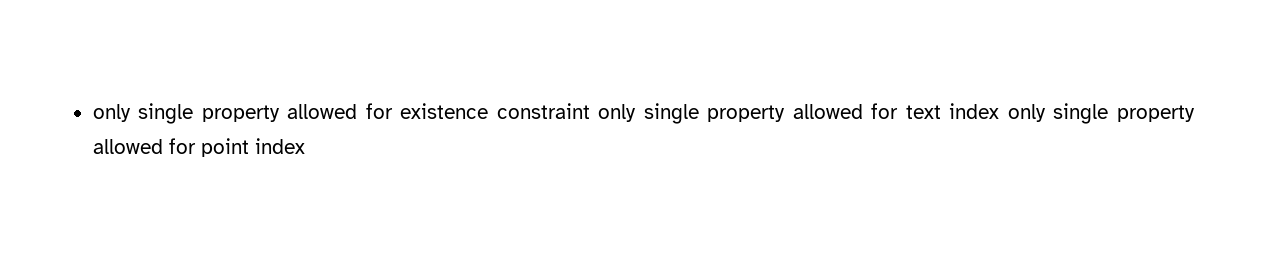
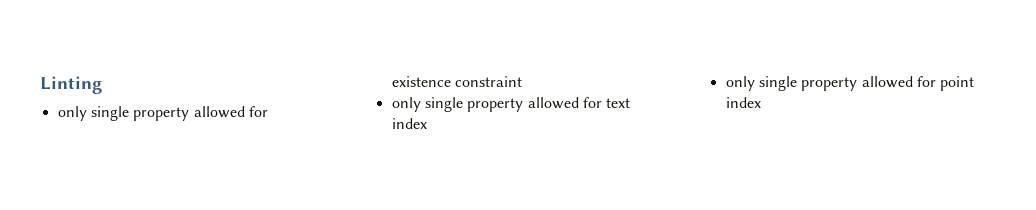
(92, 113) none -> [40,76,102,94] Linting //
(590, 111) none -> (522, 81) //
(1000, 111) none -> (427, 123) //

